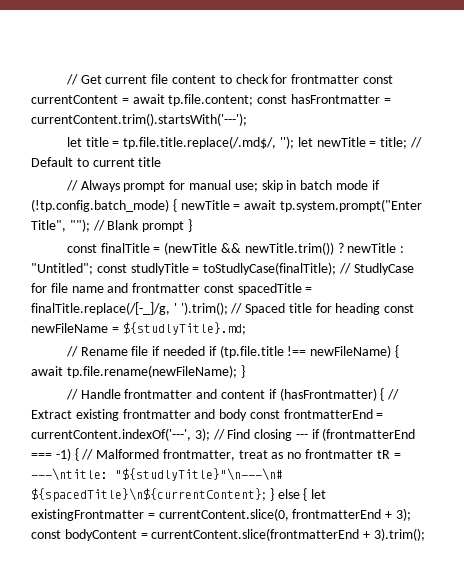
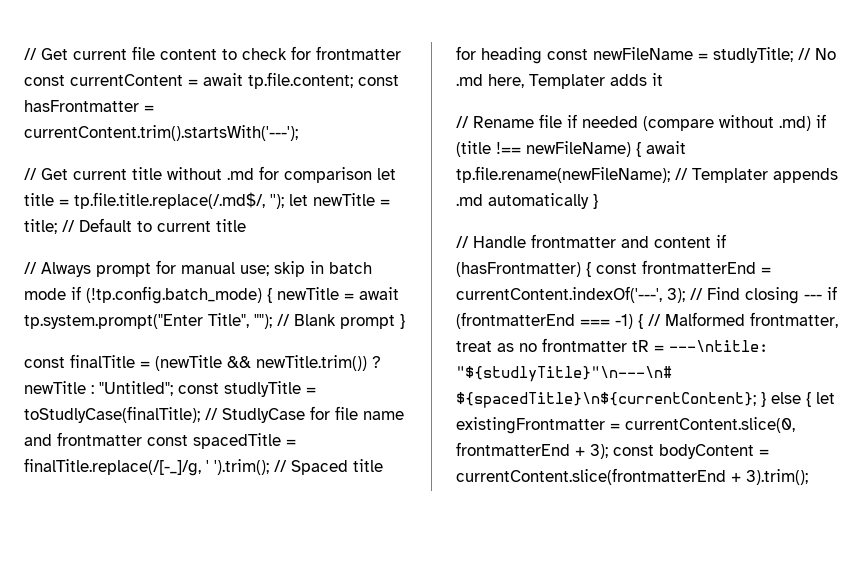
(247, 119) none -> [24,166,372,183] // Get current title without .md for comparison
[122,322,246,335] ${studlyTitle}.md; -> [713,47,836,63] [456,73,663,89] studlyTitle; // No .md here, Templater adds it
[208,345,284,358] if (tp.file.title -> [643,114,826,131] [456,141,491,157] (compare without .md) if (title
(237, 371) none -> [675,168,838,183] [456,193,589,209] // Templater appends .md automatically
[387,389,400,400] [31,409,248,421] // Extract existing frontmatter and body -> (591, 269) none

